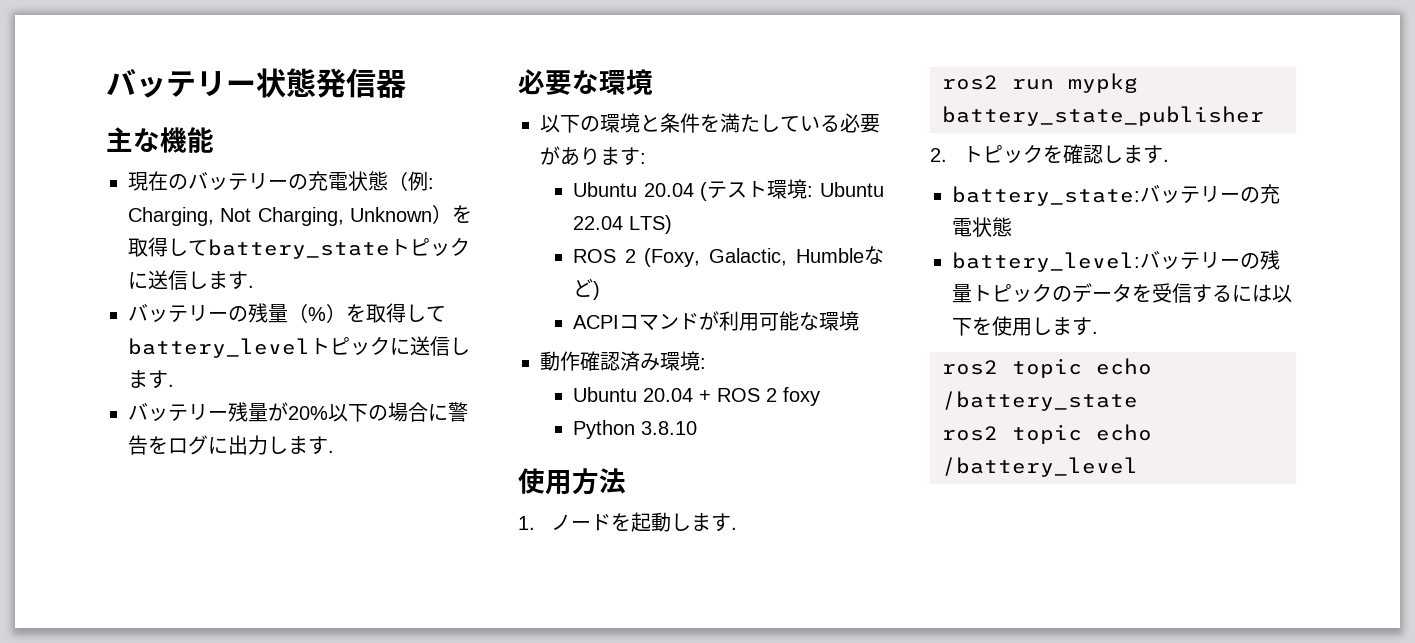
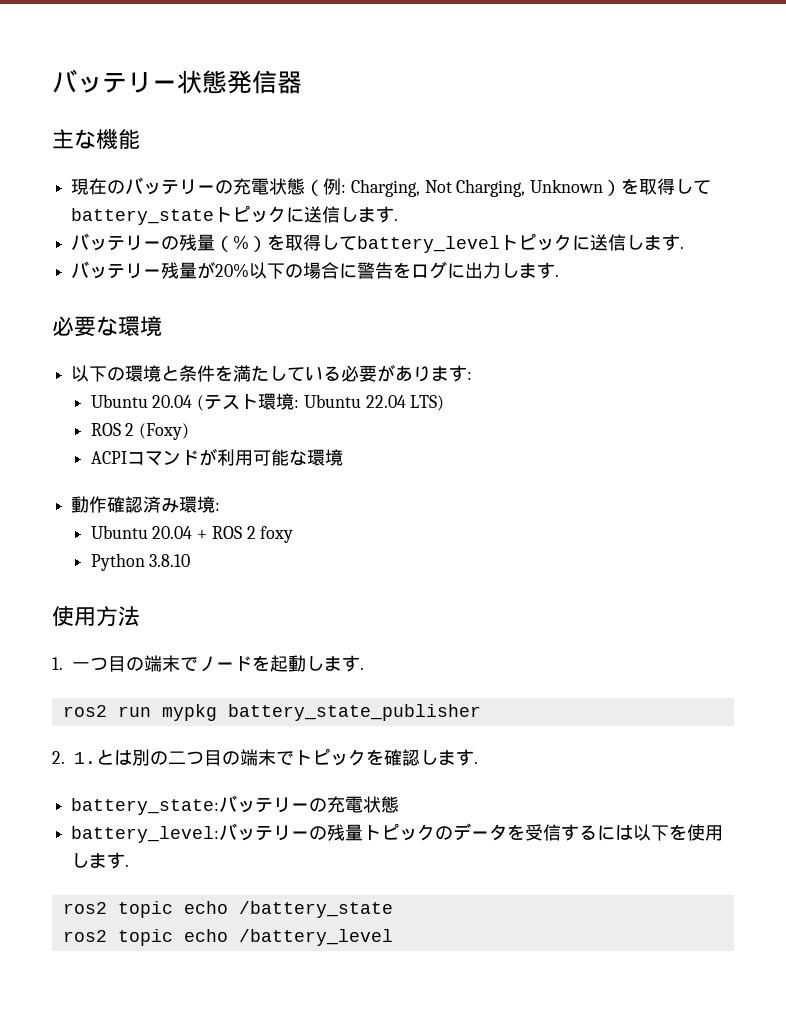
[644,246,884,267] [572,278,600,300] (Foxy, Galactic, Humbleなど) -> [139,423,190,440] (Foxy)
(535, 523) none -> [71,655,198,672] 一つ目の端末で
(947, 155) none -> [73,749,294,766] 1.とは別の二つ目の端末で

